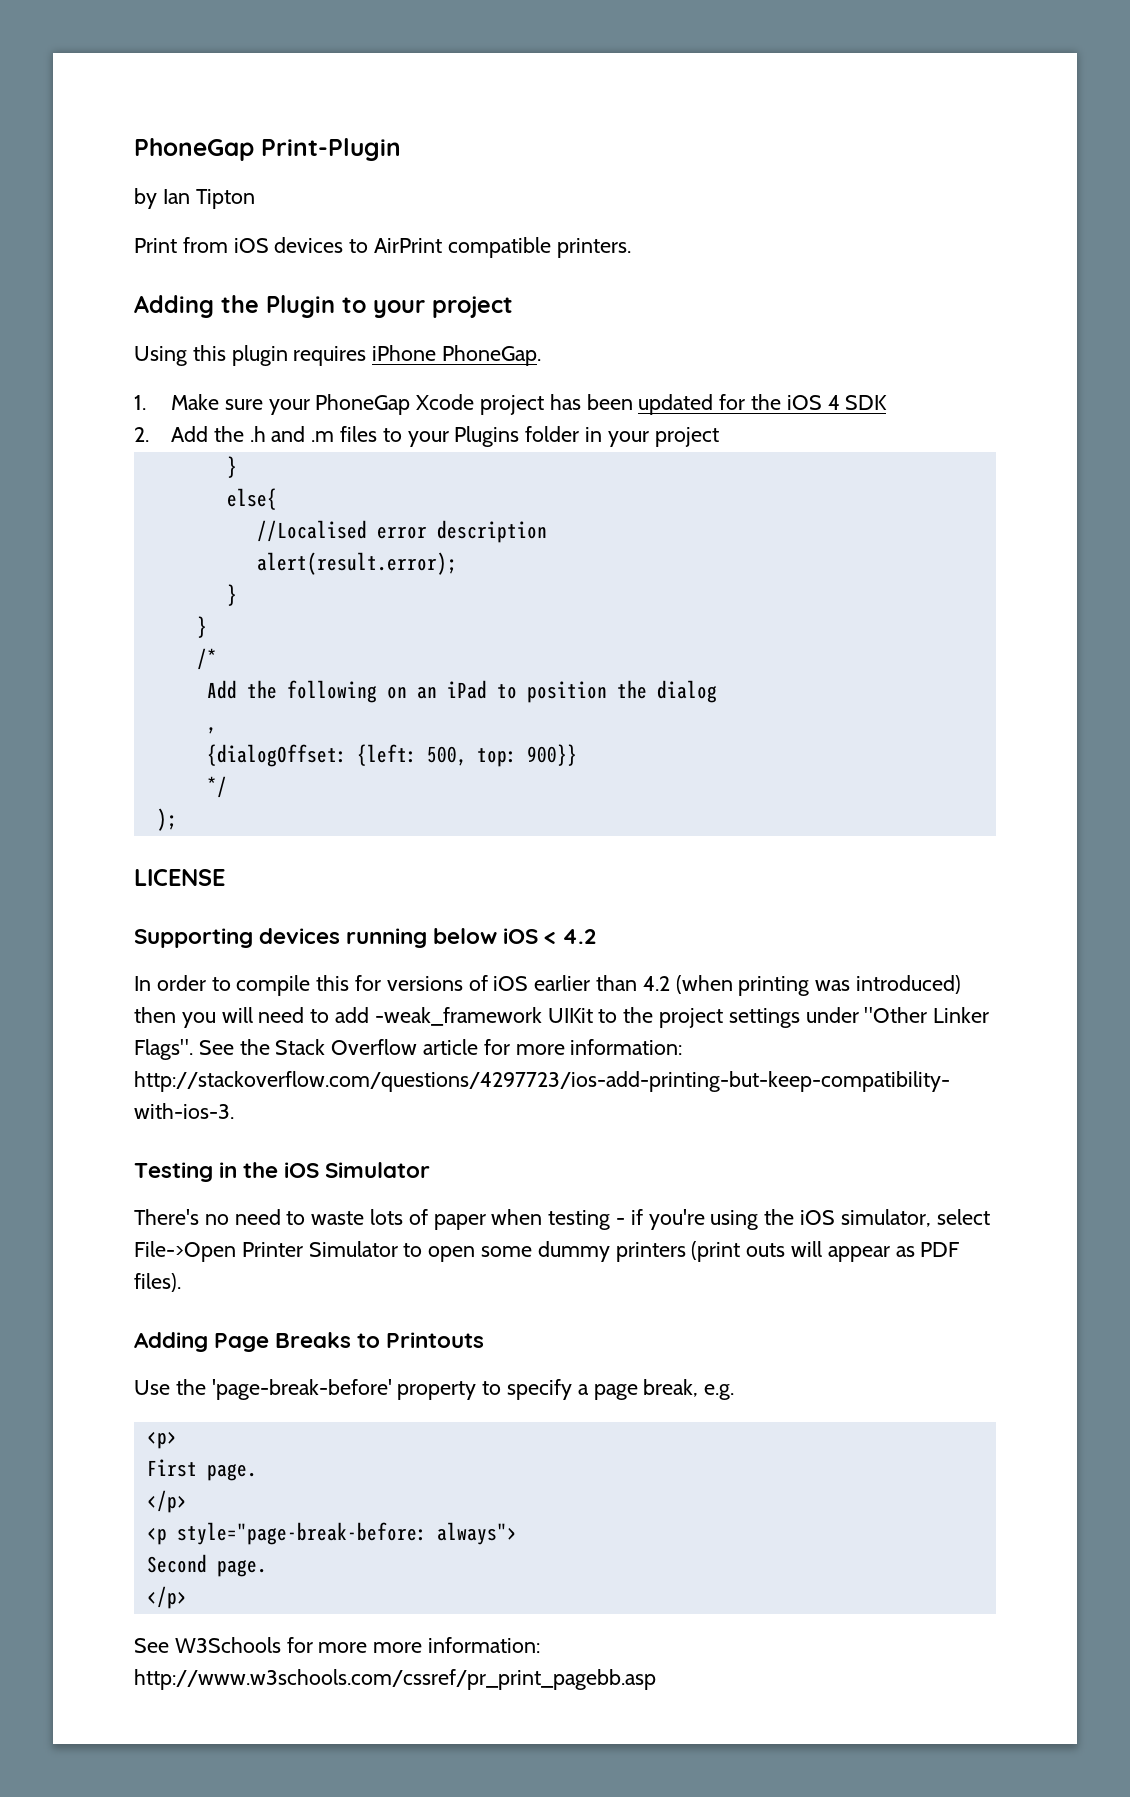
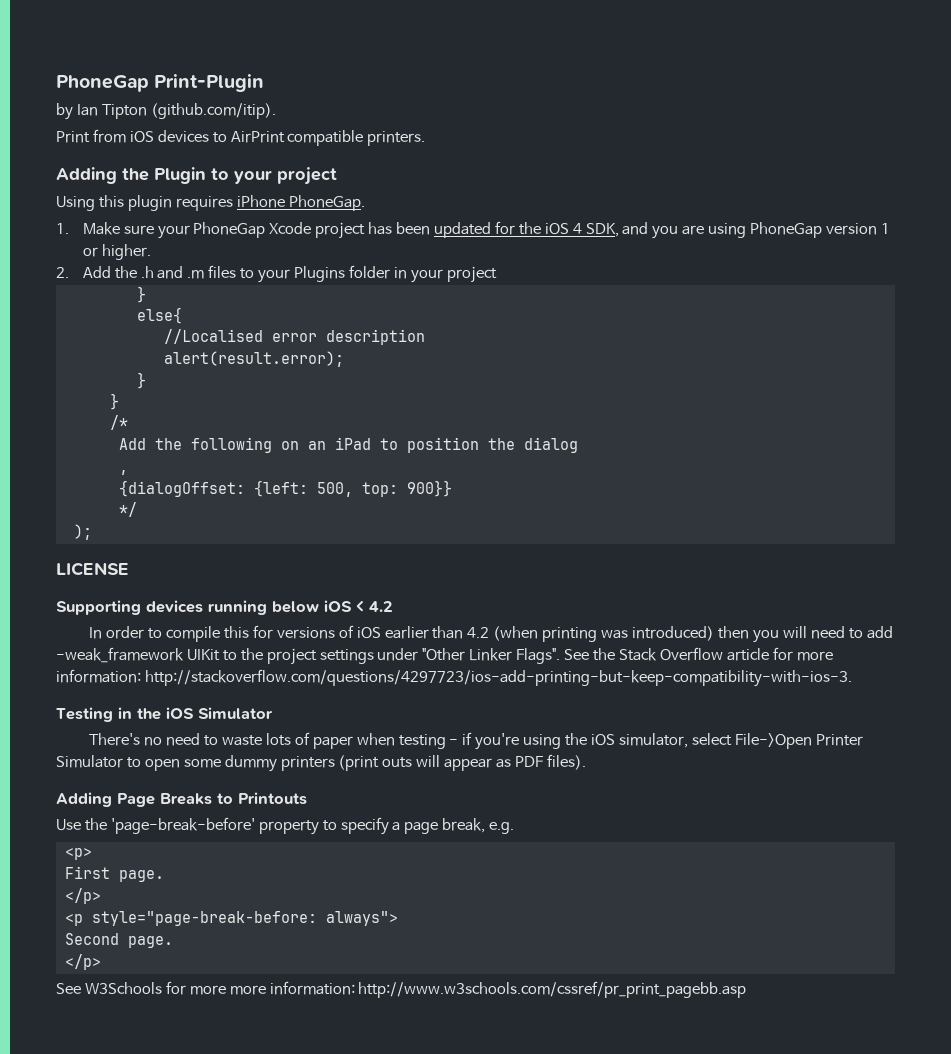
(255, 199) none -> [150,103,276,119] (github.com/itip).
[845,395,888,410] SDK -> [585,222,890,239] [82,244,151,260] SDK, and you are using PhoneGap version 1 or higher.

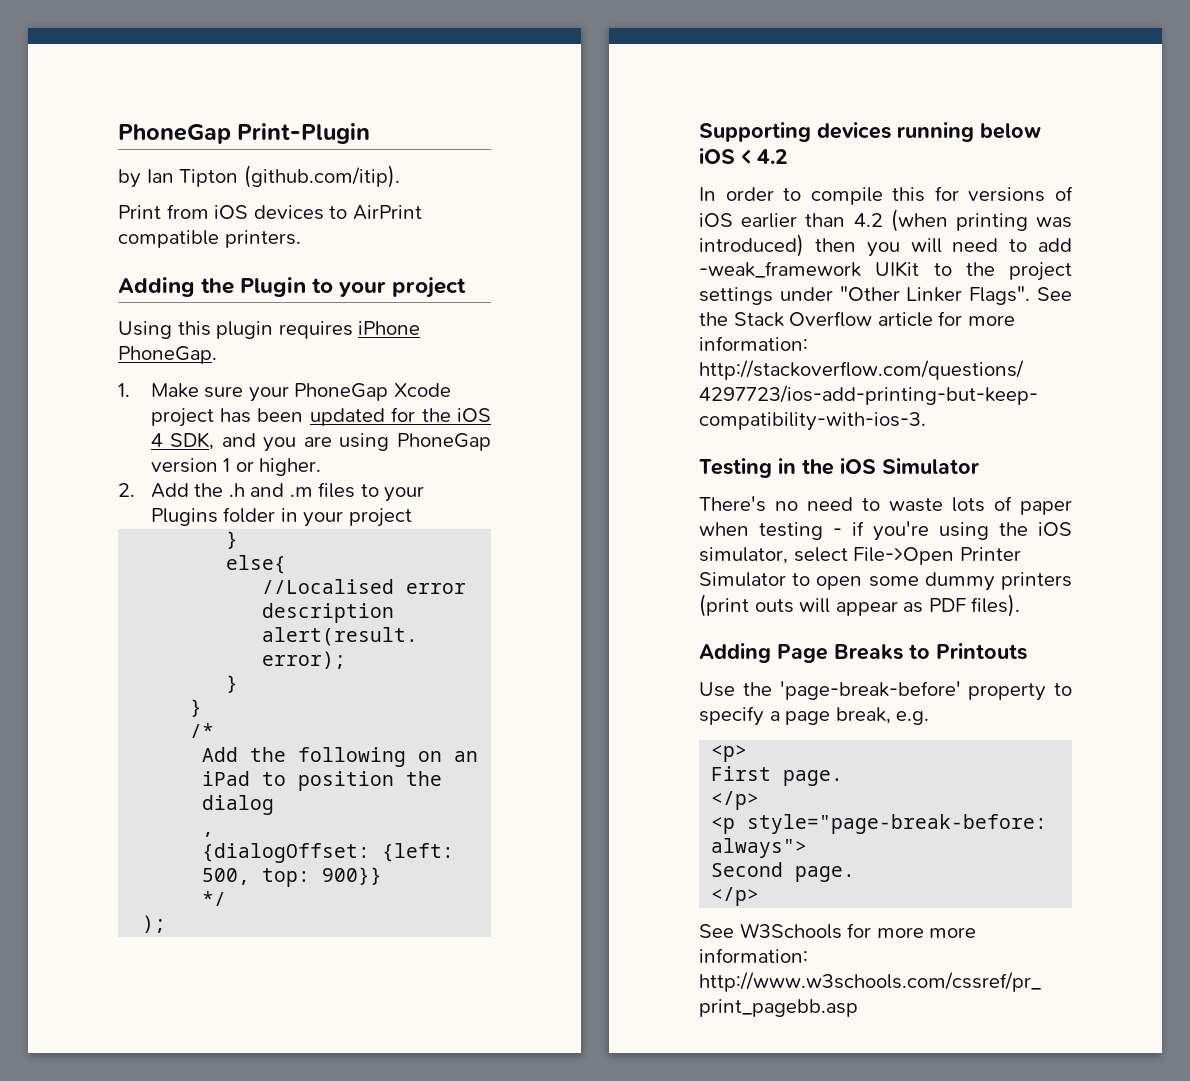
[56,562,129,576] // LICENSE -> (167, 924) none

